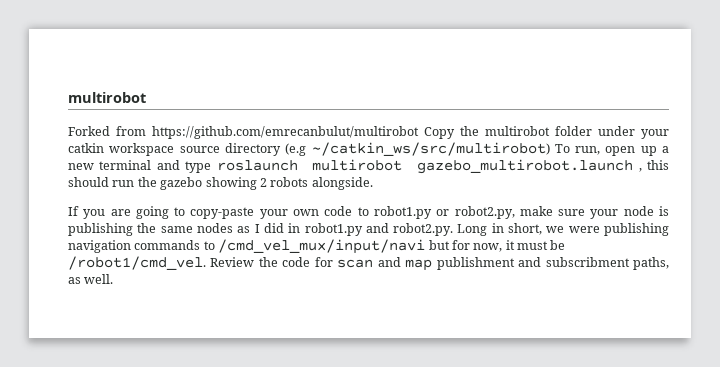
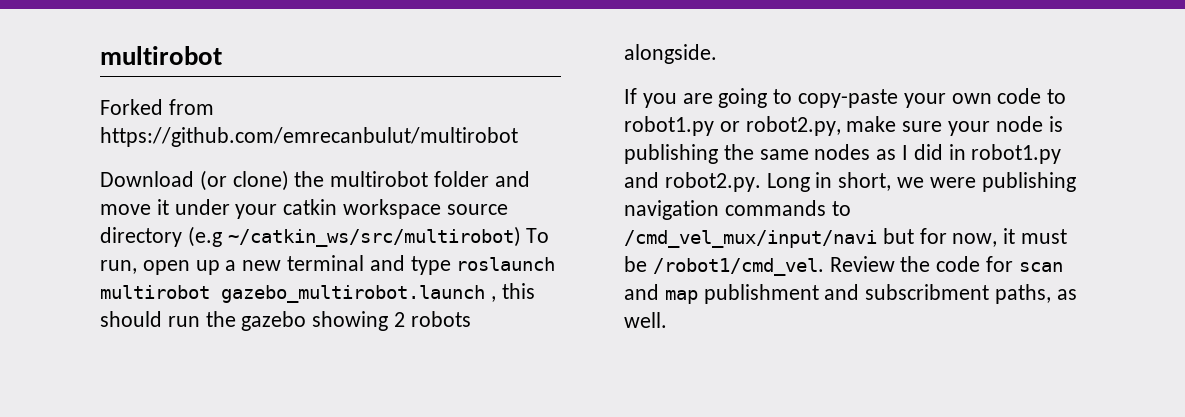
[424,126,592,139] Copy the multirobot folder -> [100,170,530,191] [100,199,169,215] // Download (or clone) the multirobot folder and move it

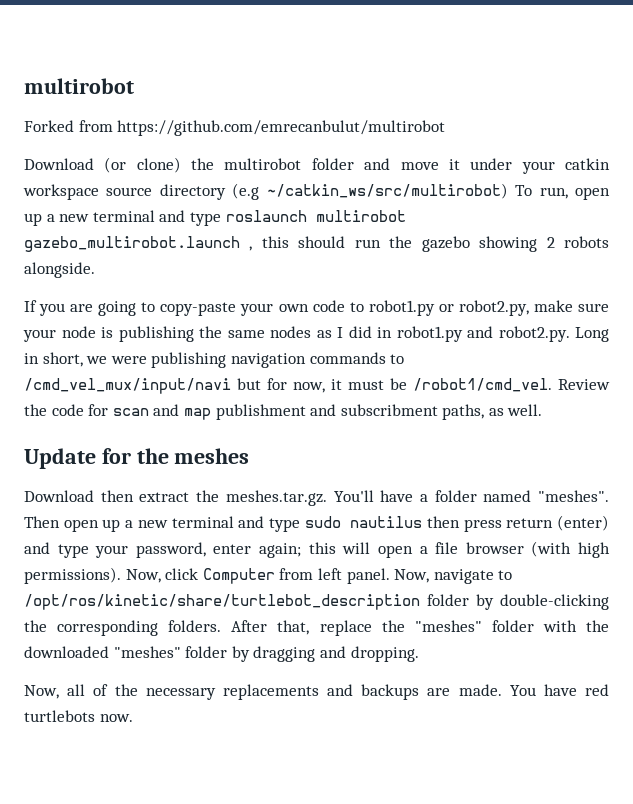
(667, 320) none -> [24,448,250,469] [24,490,609,506] [24,515,609,532] [24,541,610,558] [24,567,513,584] [24,594,609,610] [24,620,610,636] [24,646,419,662] [24,684,609,700] [24,710,133,722] // Update for the meshes // Download then extract the meshes.tar.gz. You'll have a folder named "meshes". Then open up a new terminal and type sudo nautilus then press return (enter) and type your password, enter again; this will open a file browser (with high permissions). Now, click Computer from left panel. Now, navigate to /opt/ros/kinetic/share/turtlebot_description folder by double-clicking the corresponding folders. After that, replace the "meshes" folder with the downloaded "meshes" folder by dragging and dropping. // Now, all of the necessary replacements and backups are made. You have red turtlebots now.

